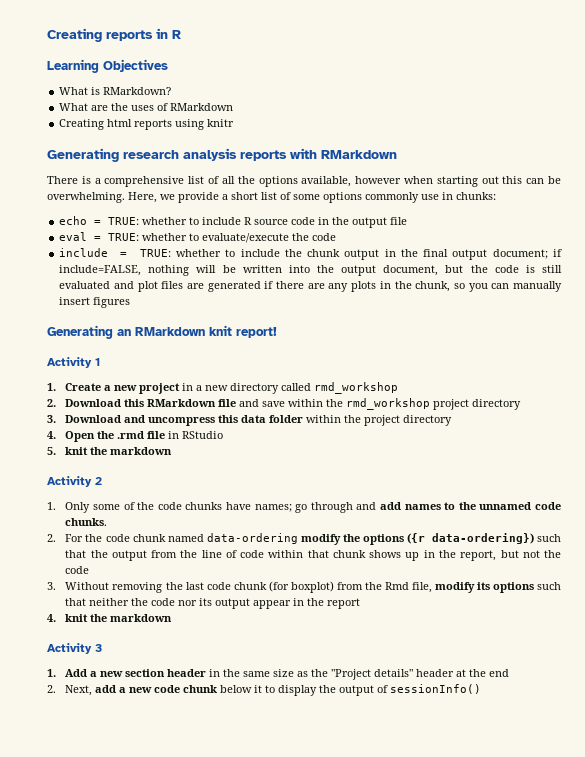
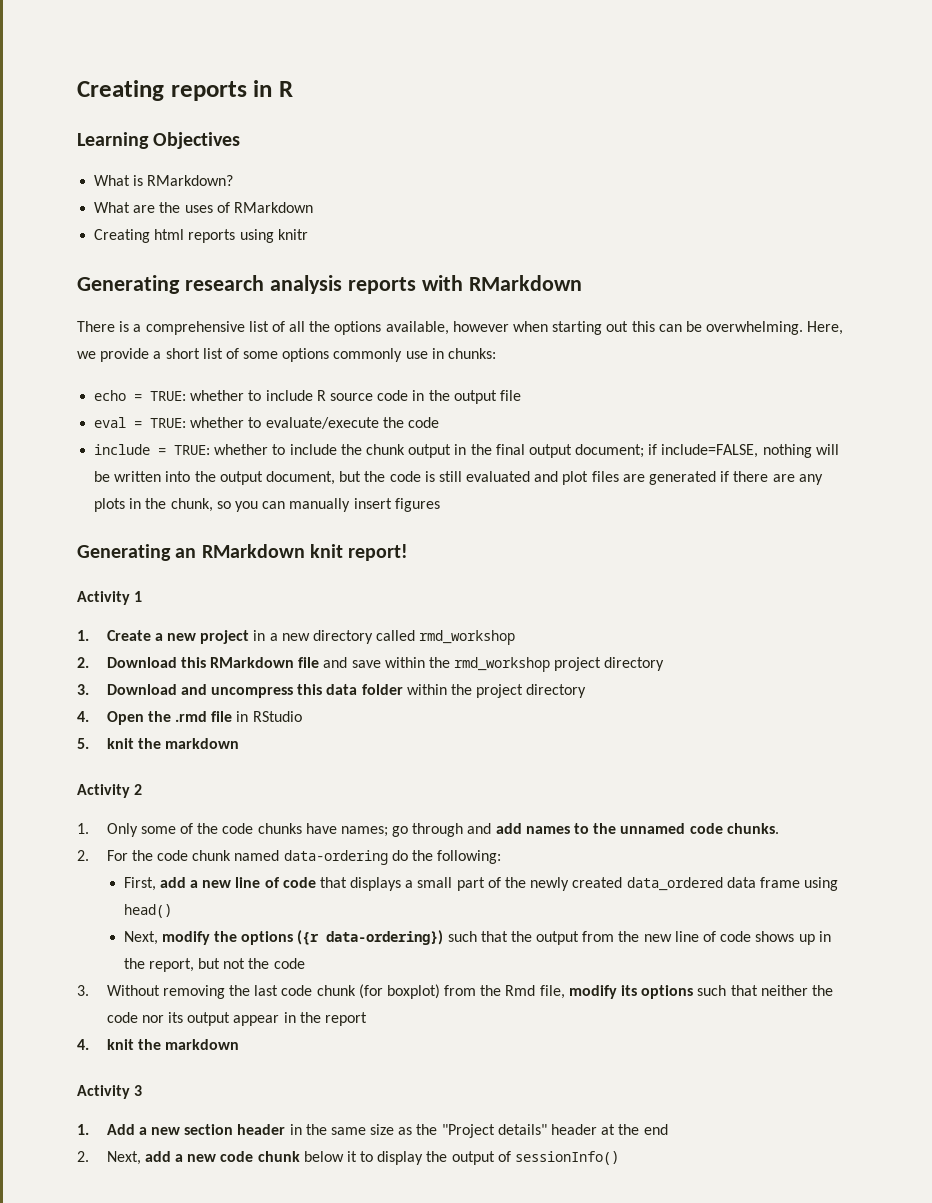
(298, 538) none -> [391,850,502,864] [123,877,839,891] [123,904,172,918] [123,931,158,945] do the following: // First, add a new line of code that displays a small part of the newly created data_ordered data frame using head() // Next,
[201,550,366,558] line of code within that chunk -> [643,931,752,942] new line of code

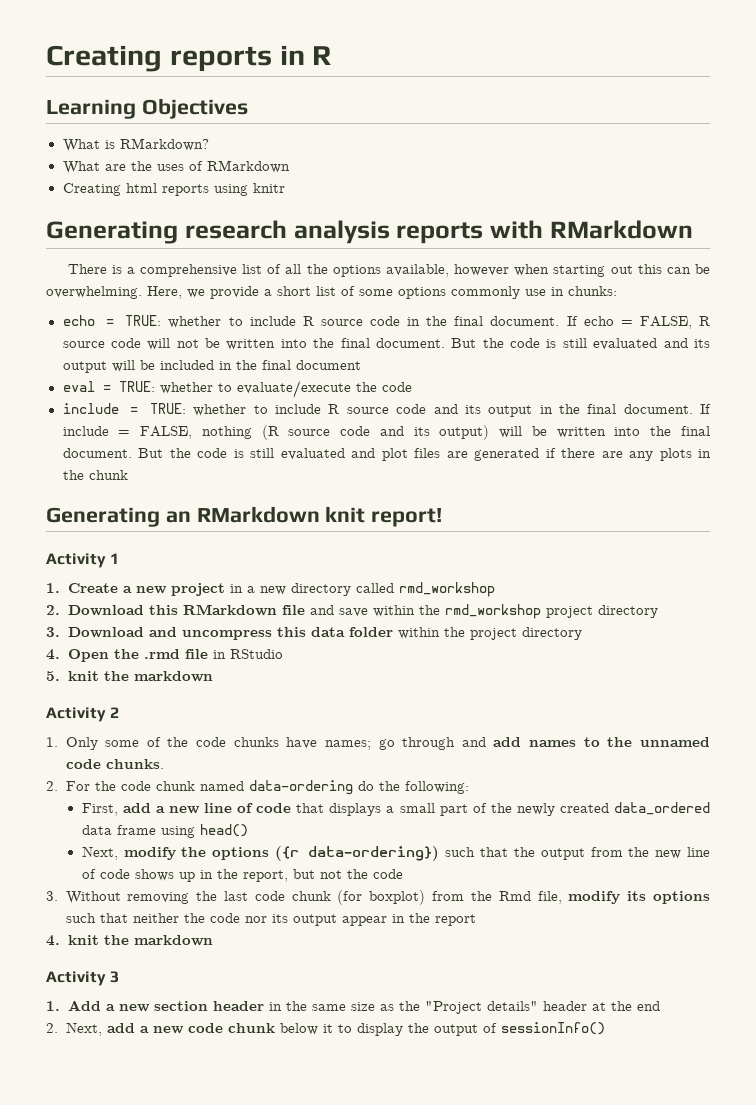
[453,390,521,404] output file -> [454,316,711,329] [62,338,710,350] [62,360,361,373] final document. If echo = FALSE, R source code will not be written into the final document. But the code is still evaluated and its output will be included in the final document
[340,444,812,458] the chunk output in the final output document; if include=FALSE, nothing -> [328,404,711,417] [62,425,490,440] R source code and its output in the final document. If include = FALSE, nothing (R source code and its output)
[219,471,362,485] output document, but -> [680,426,710,436] [62,448,163,458] final document. But
[170,498,440,512] chunk, so you can manually insert figures -> [88,470,128,480] chunk

